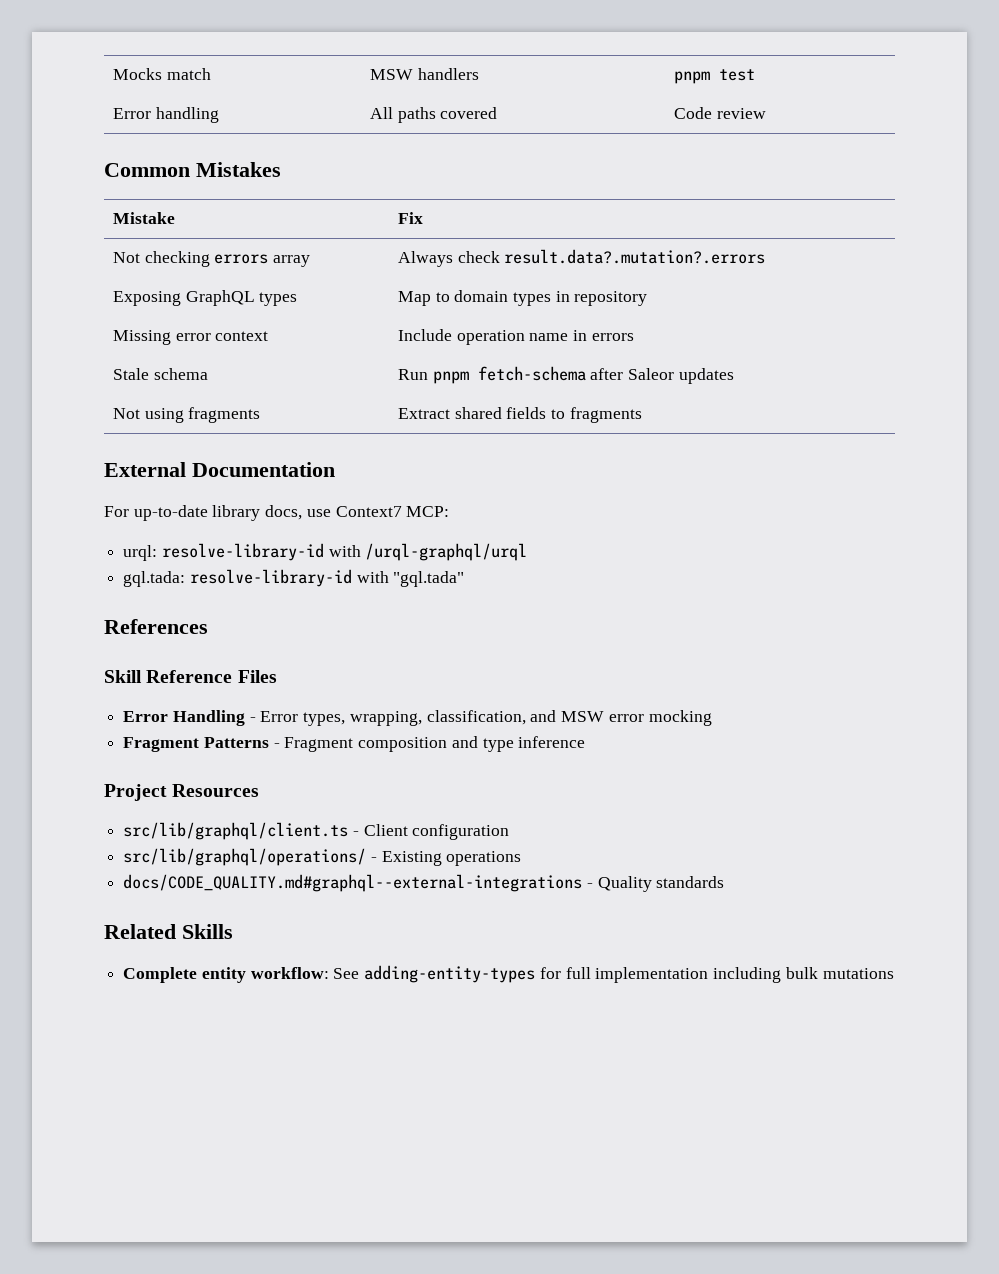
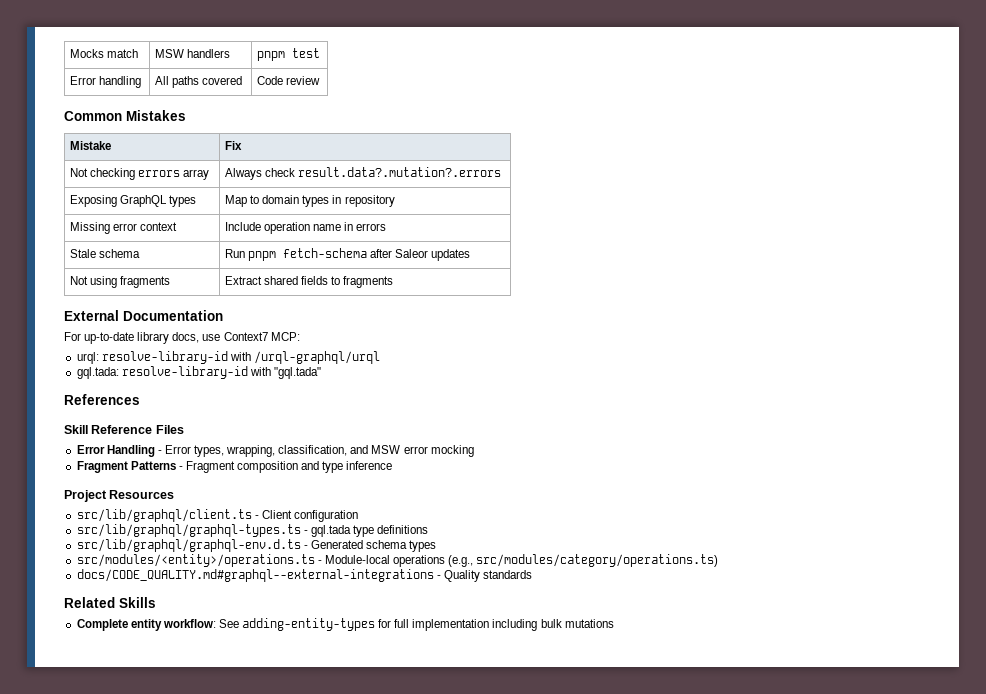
[123,848,442,866] src/lib/graphql/operations/ - Existing -> [76,524,429,537] [76,539,437,552] [76,554,390,567] src/lib/graphql/graphql-types.ts - gql.tada type definitions // src/lib/graphql/graphql-env.d.ts - Generated schema types // src/modules/<entity>/operations.ts - Module-local
(522, 858) none -> [448,554,719,567] (e.g., src/modules/category/operations.ts)

